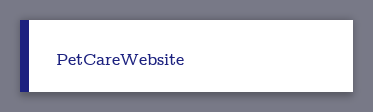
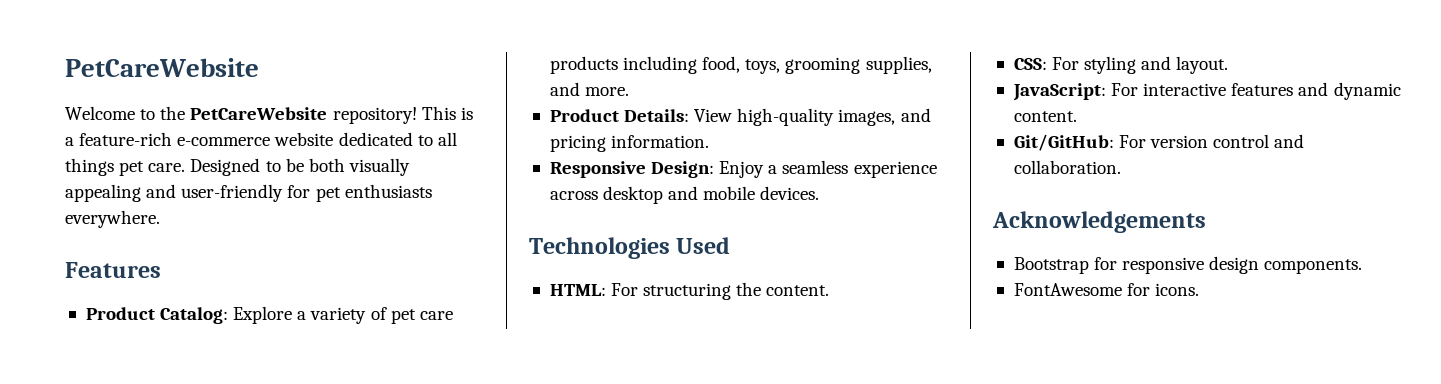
[56,54,184,65] PetCareWebsite -> [65,58,259,77] [65,106,473,124] [65,132,457,146] [65,158,410,176] [65,184,432,202] [65,210,160,228] [65,262,161,278] [85,306,453,324] [549,56,932,74] [549,82,630,96] [549,108,931,126] [549,135,710,152] [549,160,937,178] [549,186,820,204] [529,237,731,259] [549,282,830,300] [1013,56,1229,74] [1012,82,1401,101] [1013,111,1077,122] [1013,134,1305,151] [1013,160,1121,174] [992,211,1206,233] [1013,256,1363,274] [1013,283,1200,296] PetCareWebsite // Welcome to the PetCareWebsite repository! This is a feature-rich e-commerce website dedicated to all things pet care. Designed to be both visually appealing and user-friendly for pet enthusiasts everywhere. // Features // Product Catalog: Explore a variety of pet care products including food, toys, grooming supplies, and more. // Product Details: View high-quality images, and pricing information. // Responsive Design: Enjoy a seamless experience across desktop and mobile devices. // Technologies Used // HTML: For structuring the content. // CSS: For styling and layout. // JavaScript: For interactive features and dynamic content. // Git/GitHub: For version control and collaboration. // Acknowledgements // Bootstrap for responsive design components. // FontAwesome for icons.

